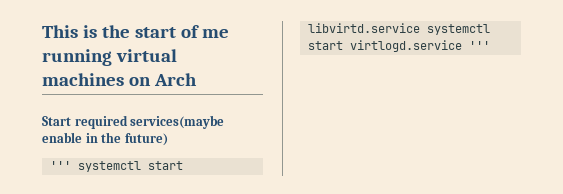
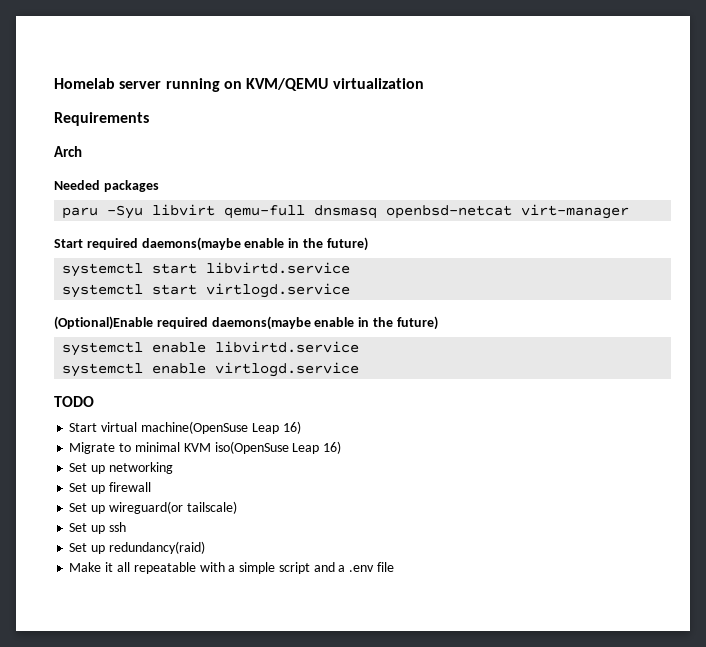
[42,25,229,38] [42,49,177,66] [42,73,197,86] This is the start of me running virtual machines on Arch -> [54,78,424,92] [54,112,149,126] [54,146,82,157] [54,180,159,192] [62,204,630,219] Homelab server running on KVM/QEMU virtualization // Requirements // Arch // Needed packages // paru -Syu libvirt qemu-full dnsmasq openbsd-netcat virt-manager
[130,115,225,129] [42,132,168,146] [49,161,71,170] services(maybe enable in the future) // ''' -> [141,237,368,251] daemons(maybe enable in the future) //
(420, 28) none -> (351, 268) //
[468,41,490,50] ''' -> [54,316,438,330] [62,341,360,356] [62,362,360,377] [54,396,94,407] [69,421,301,434] [69,441,342,454] [69,462,173,474] [69,482,151,494] [69,501,237,514] [69,522,126,534] [69,541,205,554] [69,562,394,574] // (Optional)Enable required daemons(maybe enable in the future) // systemctl enable libvirtd.service // systemctl enable virtlogd.service // TODO // Start virtual machine(OpenSuse Leap 16) // Migrate to minimal KVM iso(OpenSuse Leap 16) // Set up networking // Set up firewall // Set up wireguard(or tailscale) // Set up ssh // Set up redundancy(raid) // Make it all repeatable with a simple script and a .env file

